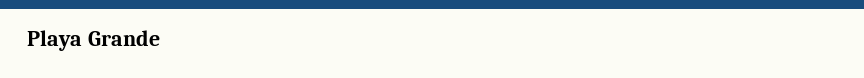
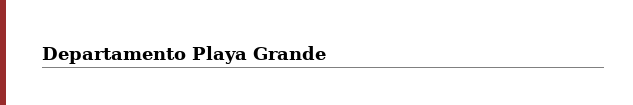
(27, 40) none -> [42,47,186,64] Departamento

